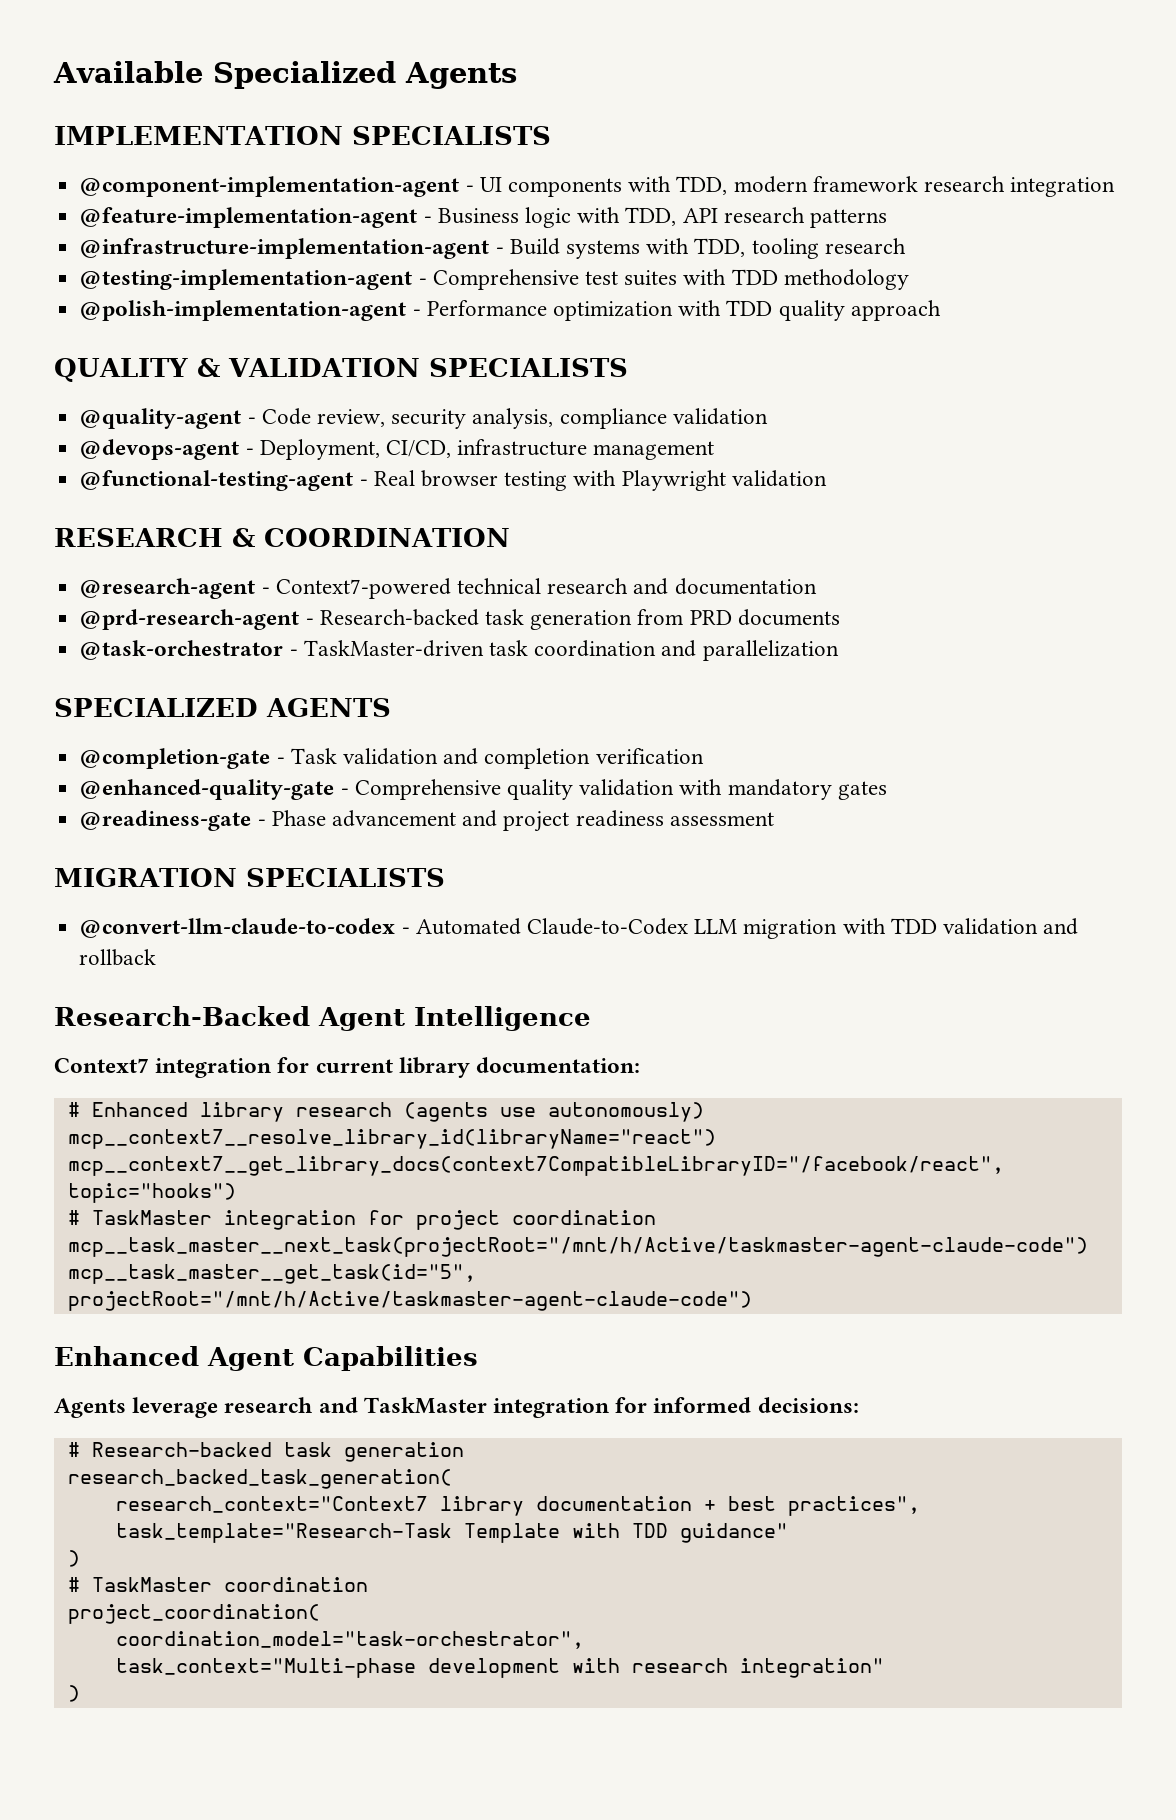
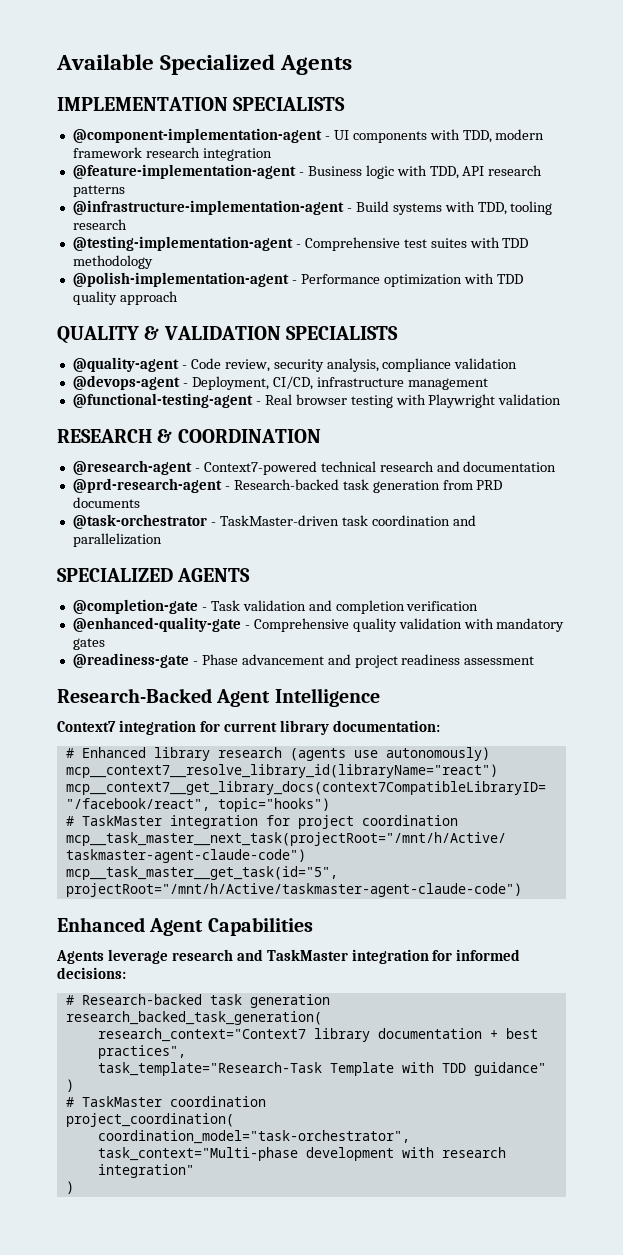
[54,868,445,887] [79,918,1079,939] [79,949,157,966] // MIGRATION SPECIALISTS // @convert-llm-claude-to-codex - Automated Claude-to-Codex LLM migration with TDD validation and rollback -> (535, 660) none

